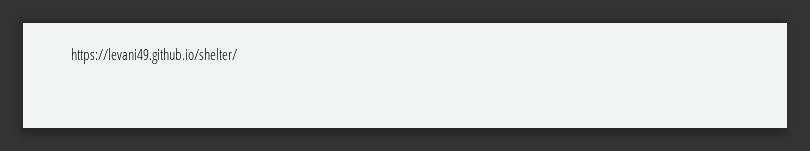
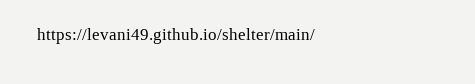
[71,48,237,64] https://levani49.github.io/shelter/ -> [37,28,315,44] https://levani49.github.io/shelter/main/

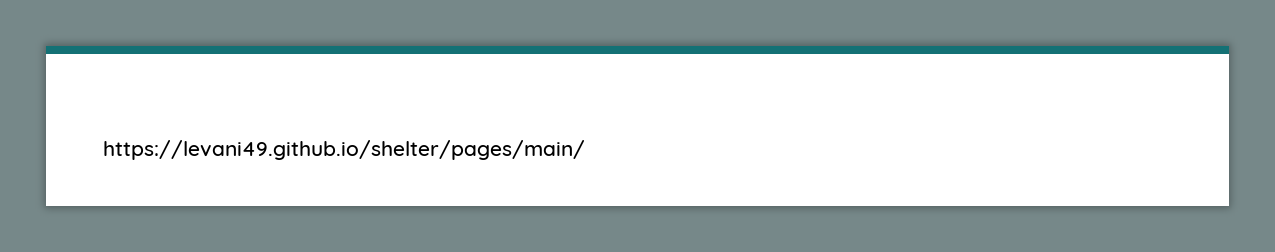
[37,28,315,44] https://levani49.github.io/shelter/main/ -> [103,140,585,160] https://levani49.github.io/shelter/pages/main/

